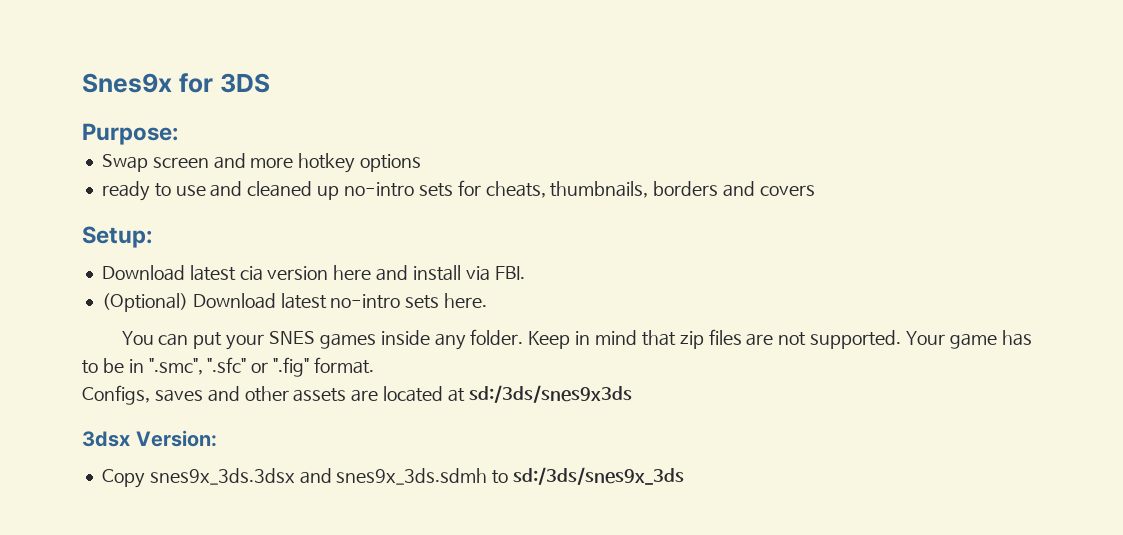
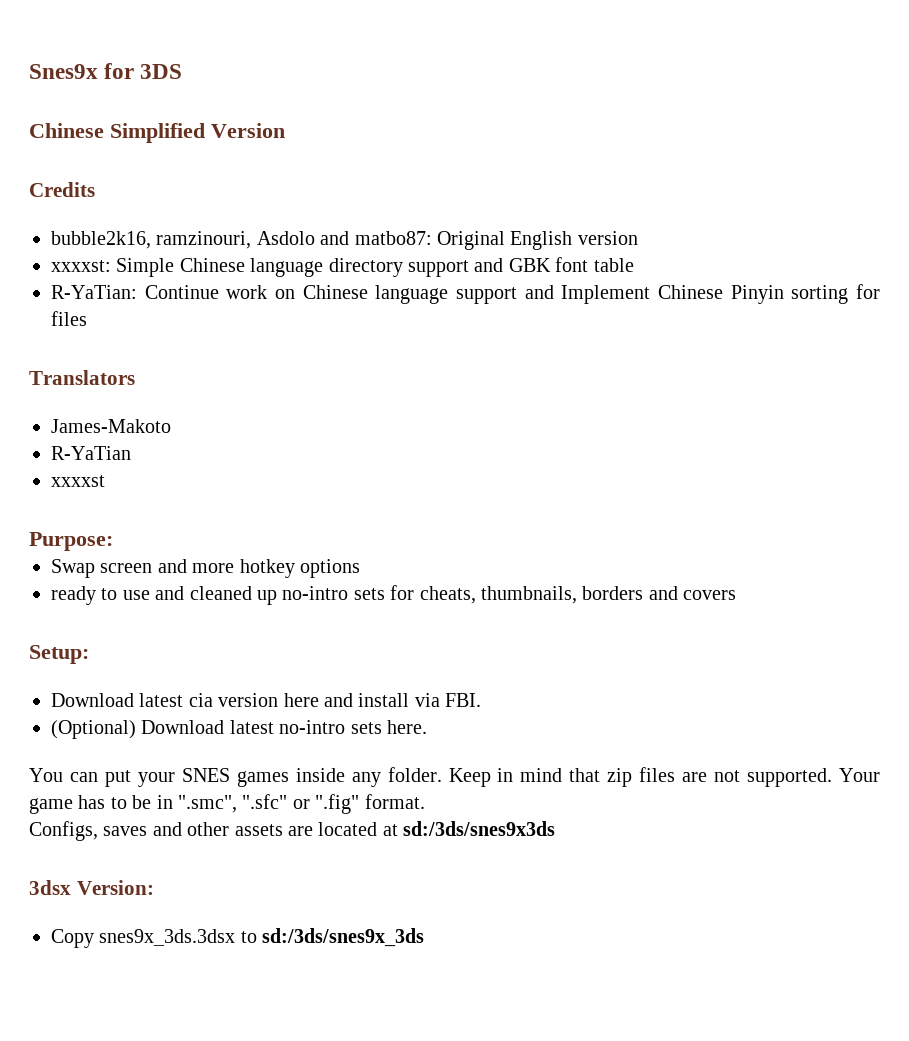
(270, 83) none -> [29,123,285,143] [29,182,95,197] [51,231,638,250] [51,257,634,277] [51,284,880,304] [51,311,87,326] [29,370,135,385] [51,419,171,433] [51,446,131,460] [51,475,105,487] // Chinese Simplified Version // Credits // bubble2k16, ramzinouri, Asdolo and matbo87: Original English version // xxxxst: Simple Chinese language directory support and GBK font table // R-YaTian: Continue work on Chinese language support and Implement Chinese Pinyin sorting for files // Translators // James-Makoto // R-YaTian // xxxxst
[299,468,488,485] and snes9x_3ds.sdmh -> (236, 937) none

